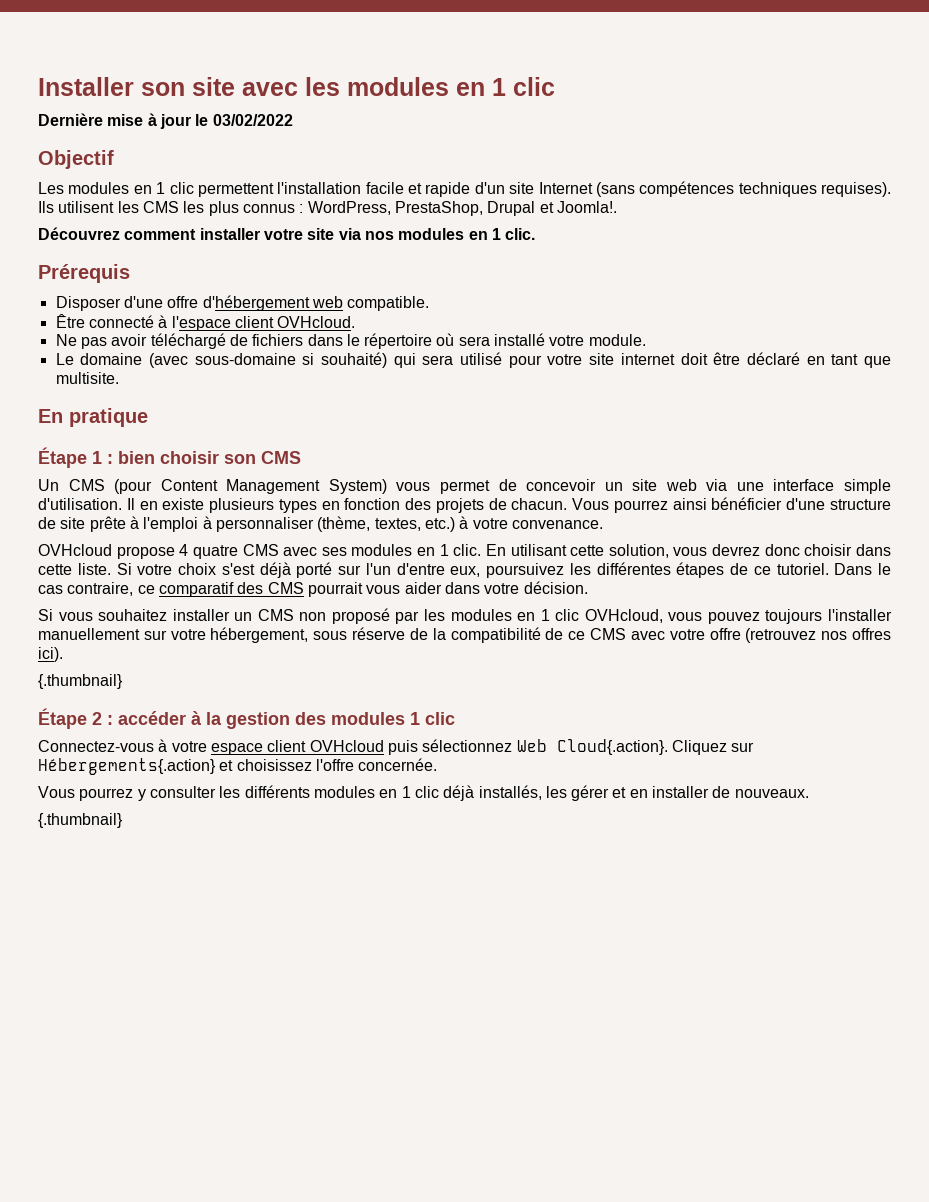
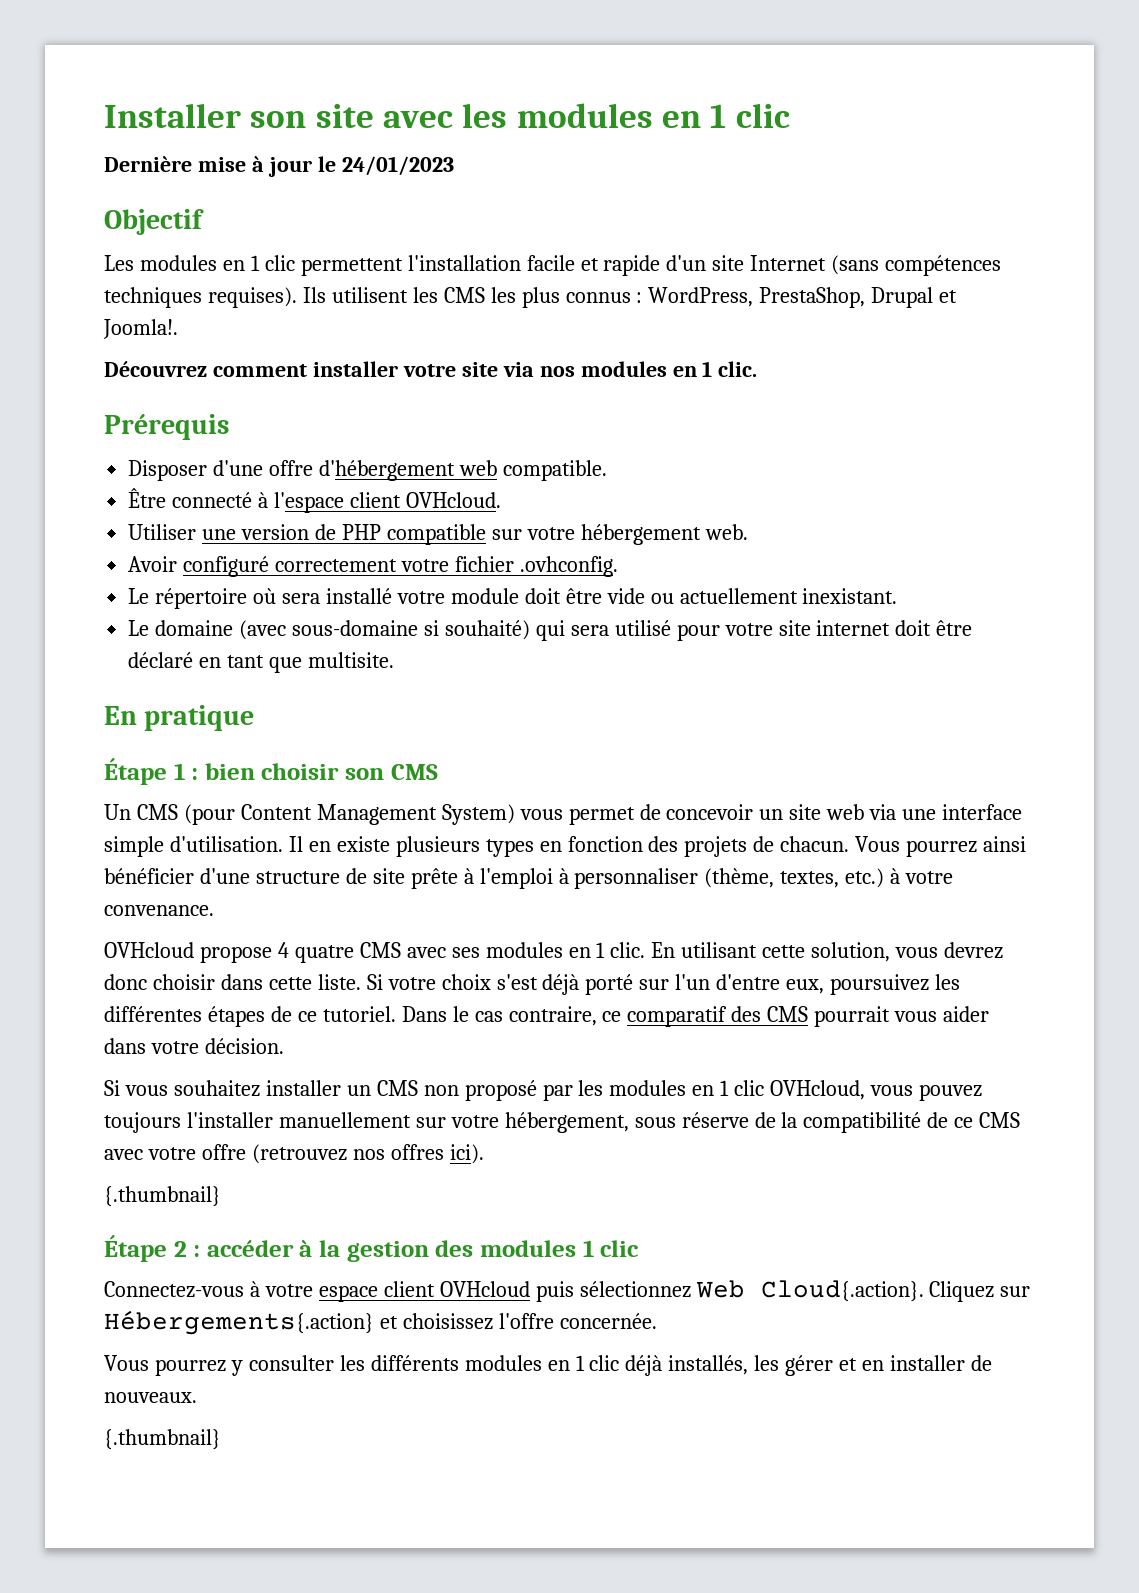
[212,114,293,126] 03/02/2022 -> [341,156,454,176] 24/01/2023
[55,333,360,349] Ne pas avoir téléchargé de fichiers dans le -> [128,524,748,545] [128,556,618,577] [128,588,150,604] Utiliser une version de PHP compatible sur votre hébergement web. // Avoir configuré correctement votre fichier .ovhconfig. // Le
[588,334,646,346] module. -> [450,588,898,604] module doit être vide ou actuellement inexistant.

